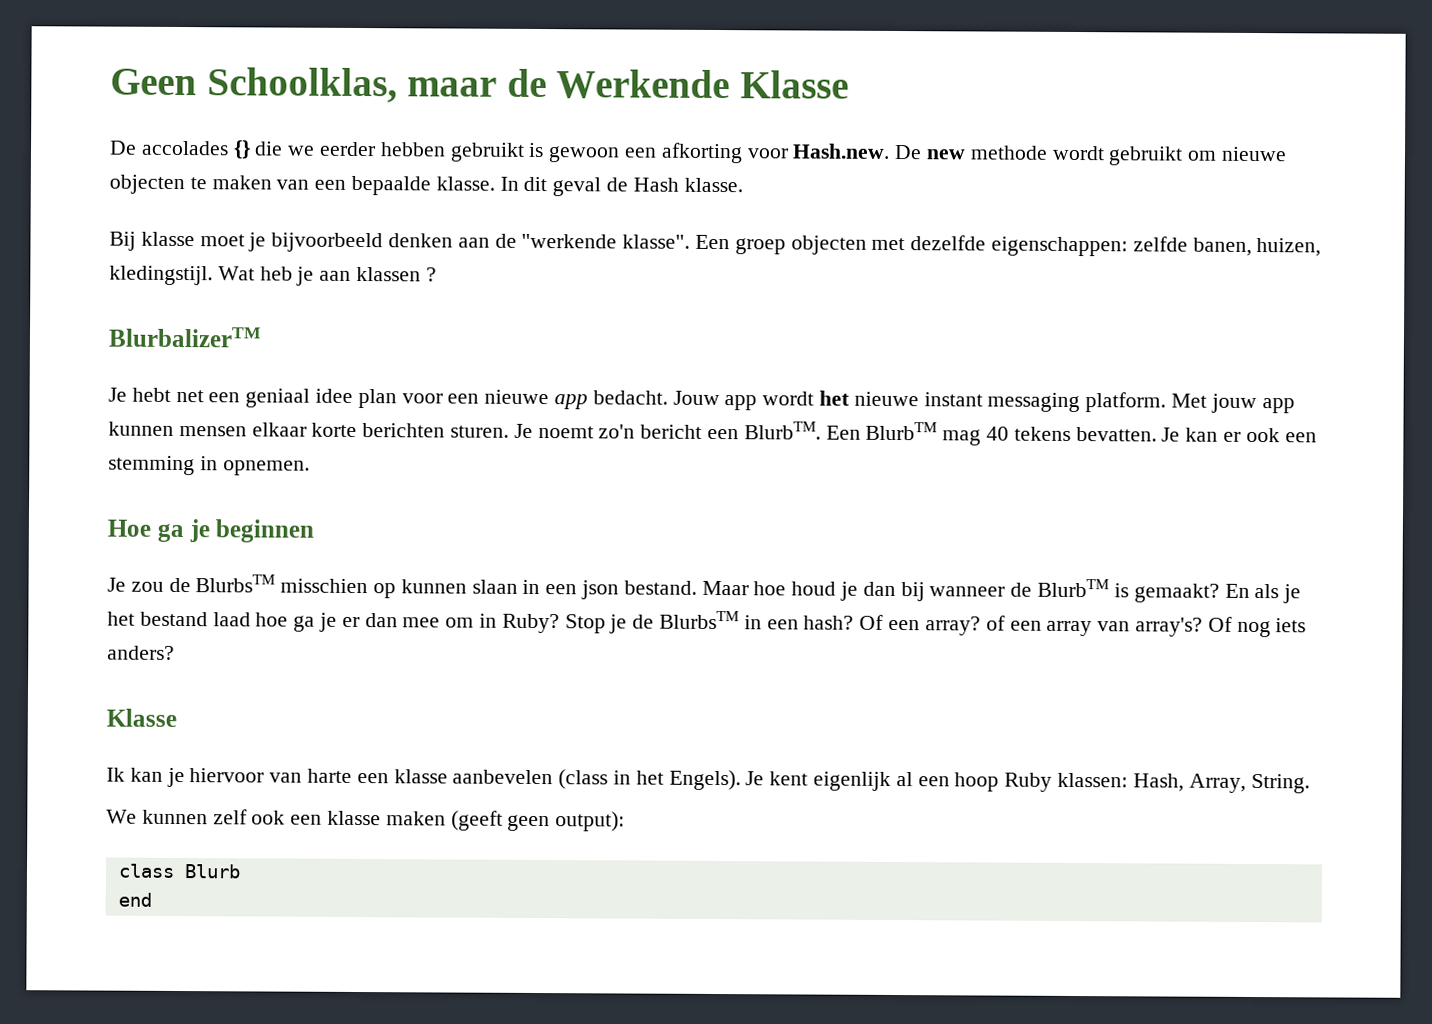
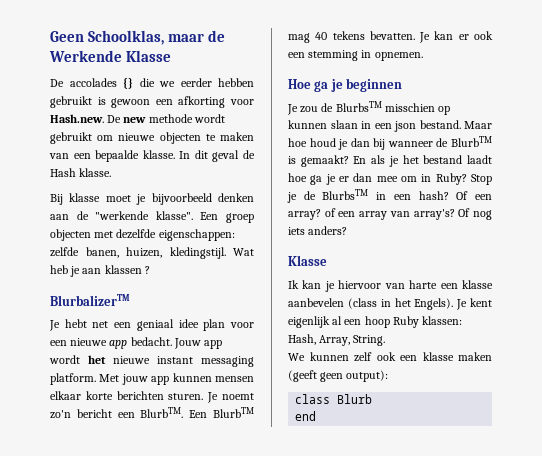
[212,612,251,627] laad -> [467,155,492,164] laadt

